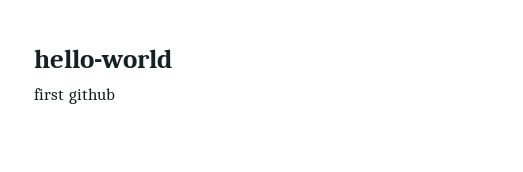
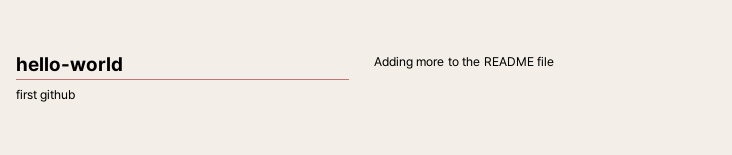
(115, 96) none -> [374,56,554,69] // Adding more to the README file

